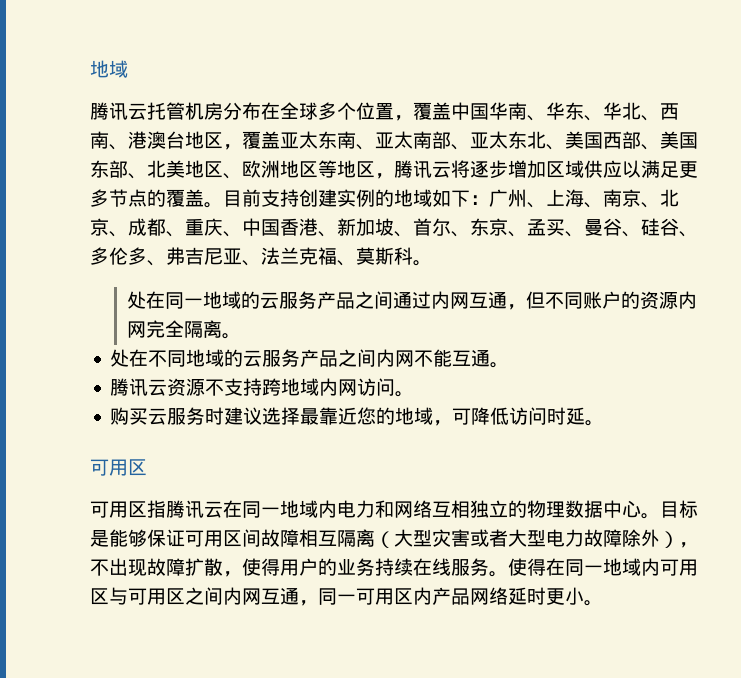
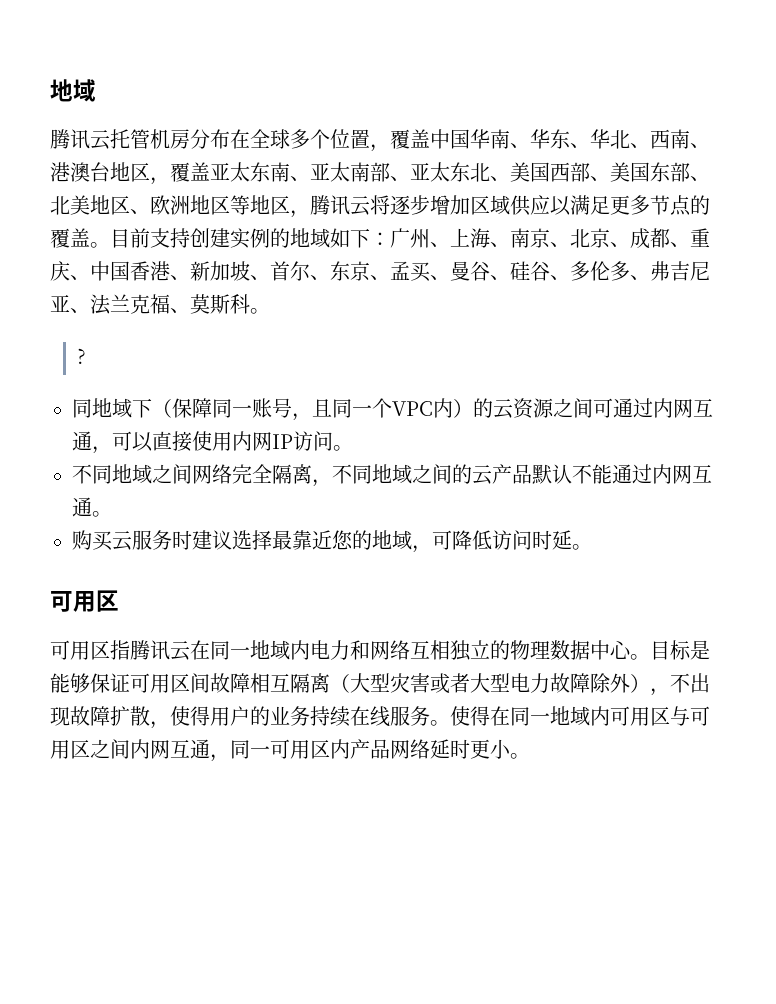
[126,291,697,310] [126,321,146,338] 处在同一地域的云服务产品之间通过内网互通，但不同账户的资源内网 -> [76,348,86,364] [72,398,713,421] [72,431,353,454] [72,464,232,484] ? // 同地域下（保障同一账号，且同一个VPC内）的云资源之间可通过内网互通，可以直接使用内网IP访问。 // 不同地域之间网络
[221,333,241,339] [110,349,510,368] [110,378,396,396] 。 // 处在不同地域的云服务产品之间内网不能互通。 // 腾讯云资源不支持跨地域内网访问 -> [312,464,712,487] [72,497,92,517] ，不同地域之间的云产品默认不能通过内网互通

